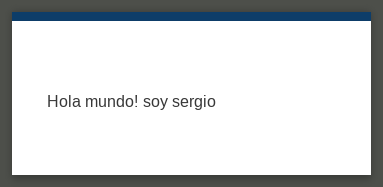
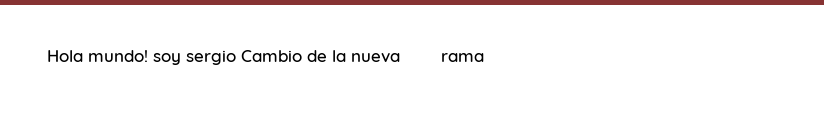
(216, 102) none -> [241,50,484,63] Cambio de la nueva rama

